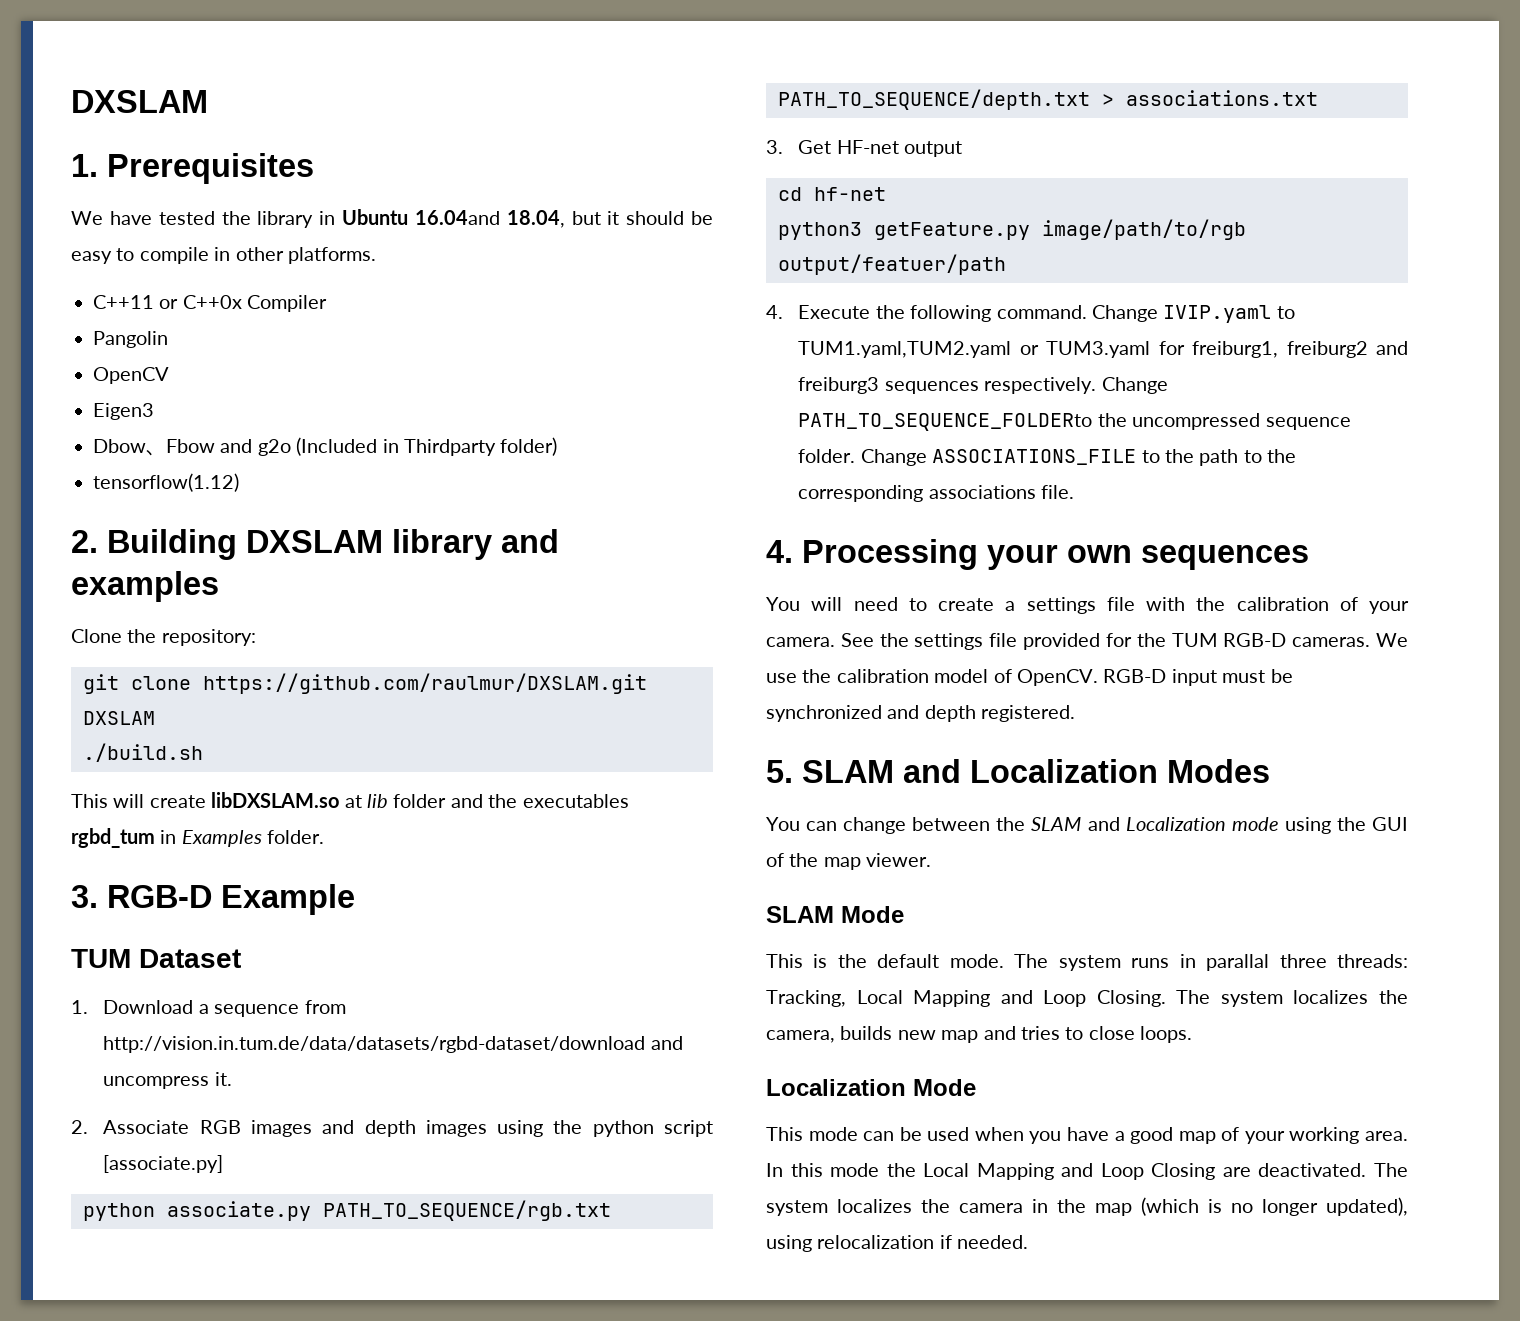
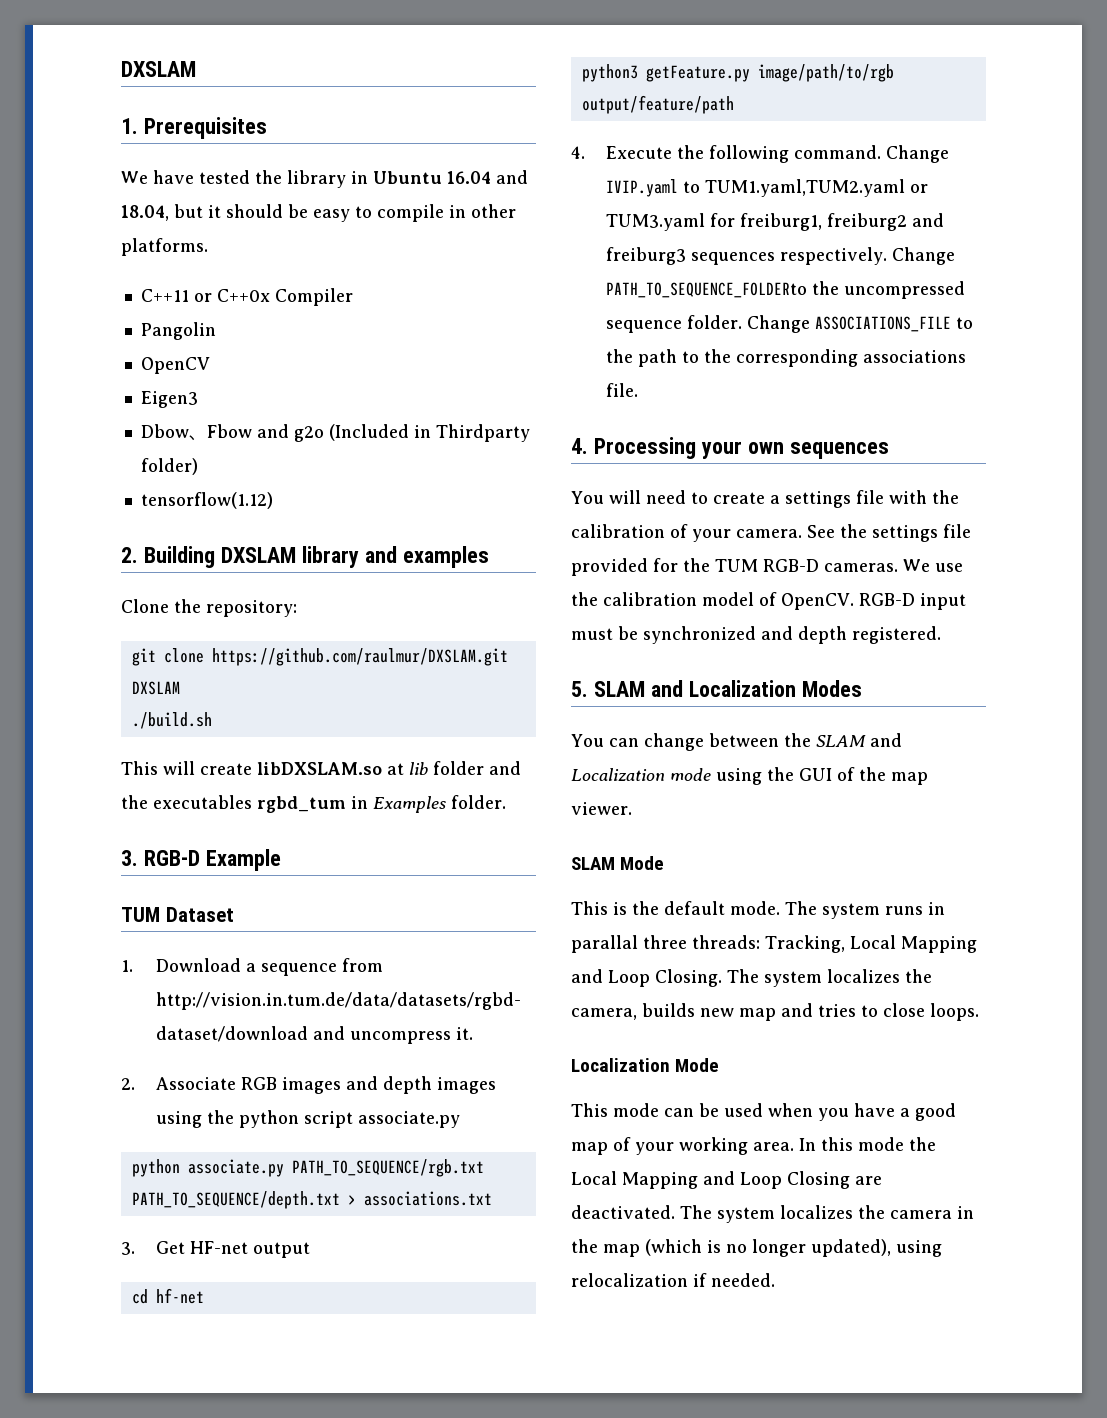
[414,210,500,225] 16.04and -> [447,170,528,184] 16.04 and
[103,1155,224,1173] [associate.py] -> [358,1111,461,1128] associate.py
[778,254,1006,275] output/featuer/path -> [581,95,734,114] output/feature/path

